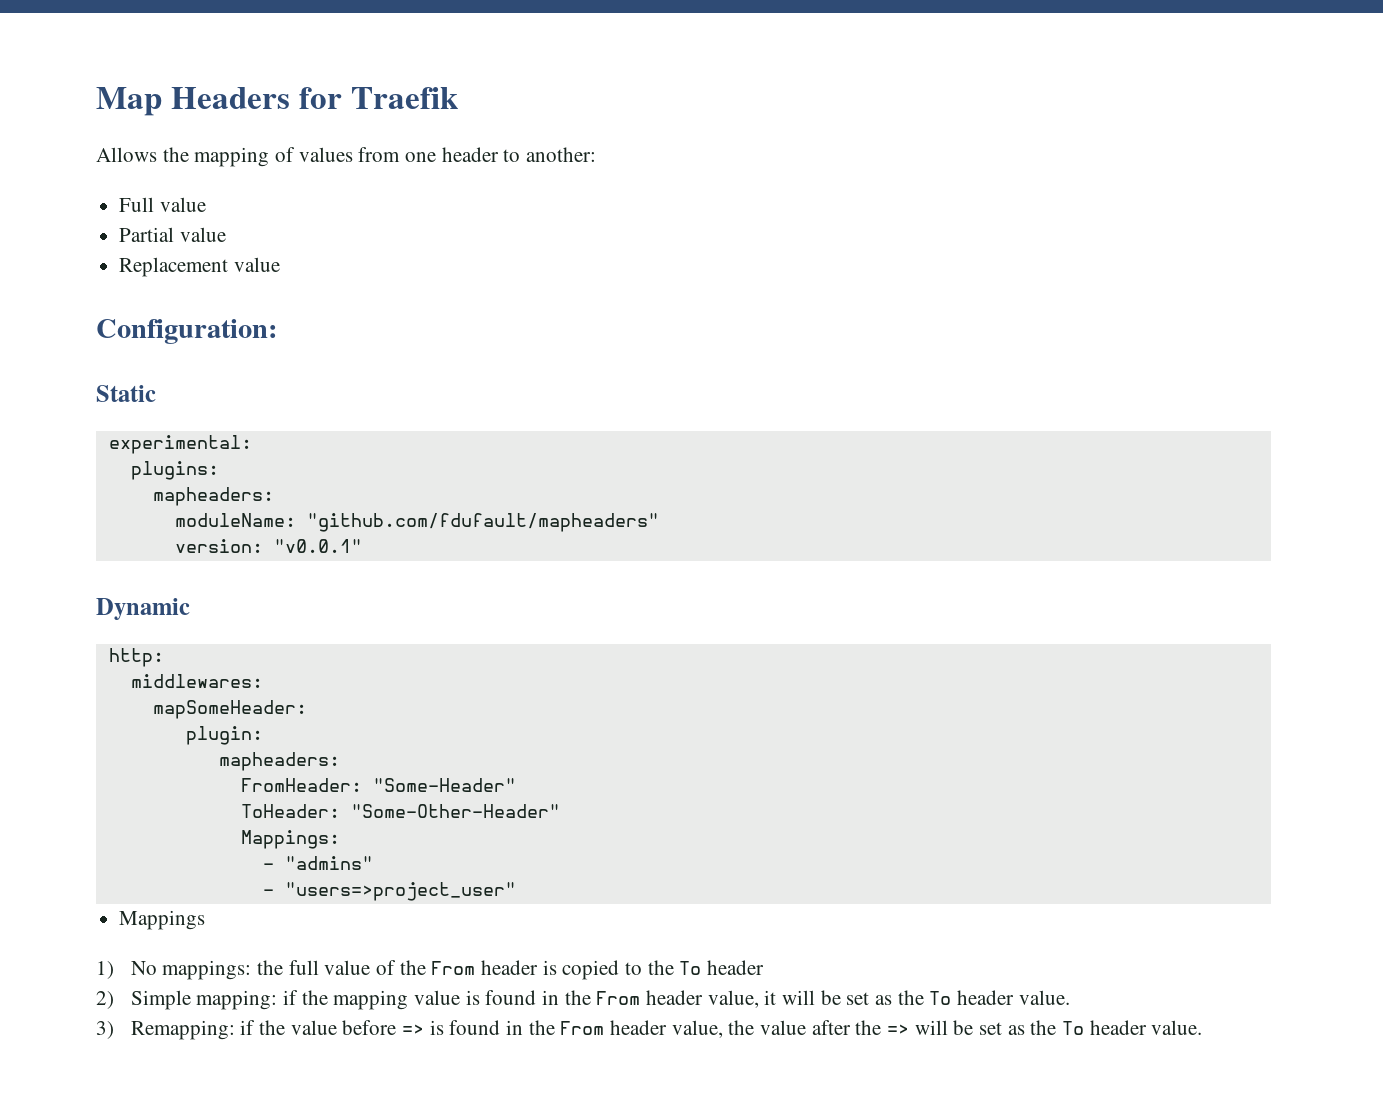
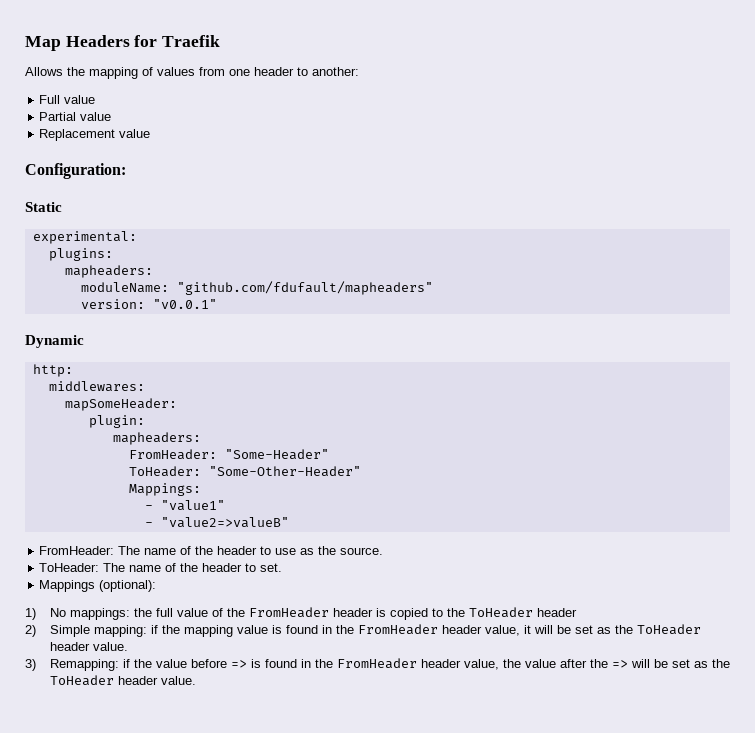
[284,856,373,870] [262,882,516,901] "admins" // - "users=>project_user" -> [160,500,225,511] [144,517,289,528] [39,546,384,555] [39,563,283,572] "value1" // - "value2=>valueB" // FromHeader: The name of the header to use as the source. // ToHeader: The name of the header to set.
(206, 920) none -> [99,580,157,592] (optional):
[431,961,476,975] From -> [248,607,329,618] FromHeader
[679,961,702,975] To -> [468,607,533,618] ToHeader
[596,991,641,1005] From -> [357,624,438,635] FromHeader
[929,991,952,1005] To -> [636,624,701,635] ToHeader
[560,1021,605,1035] From -> [336,658,417,669] FromHeader
[1062,1021,1085,1035] To -> [49,675,114,686] ToHeader

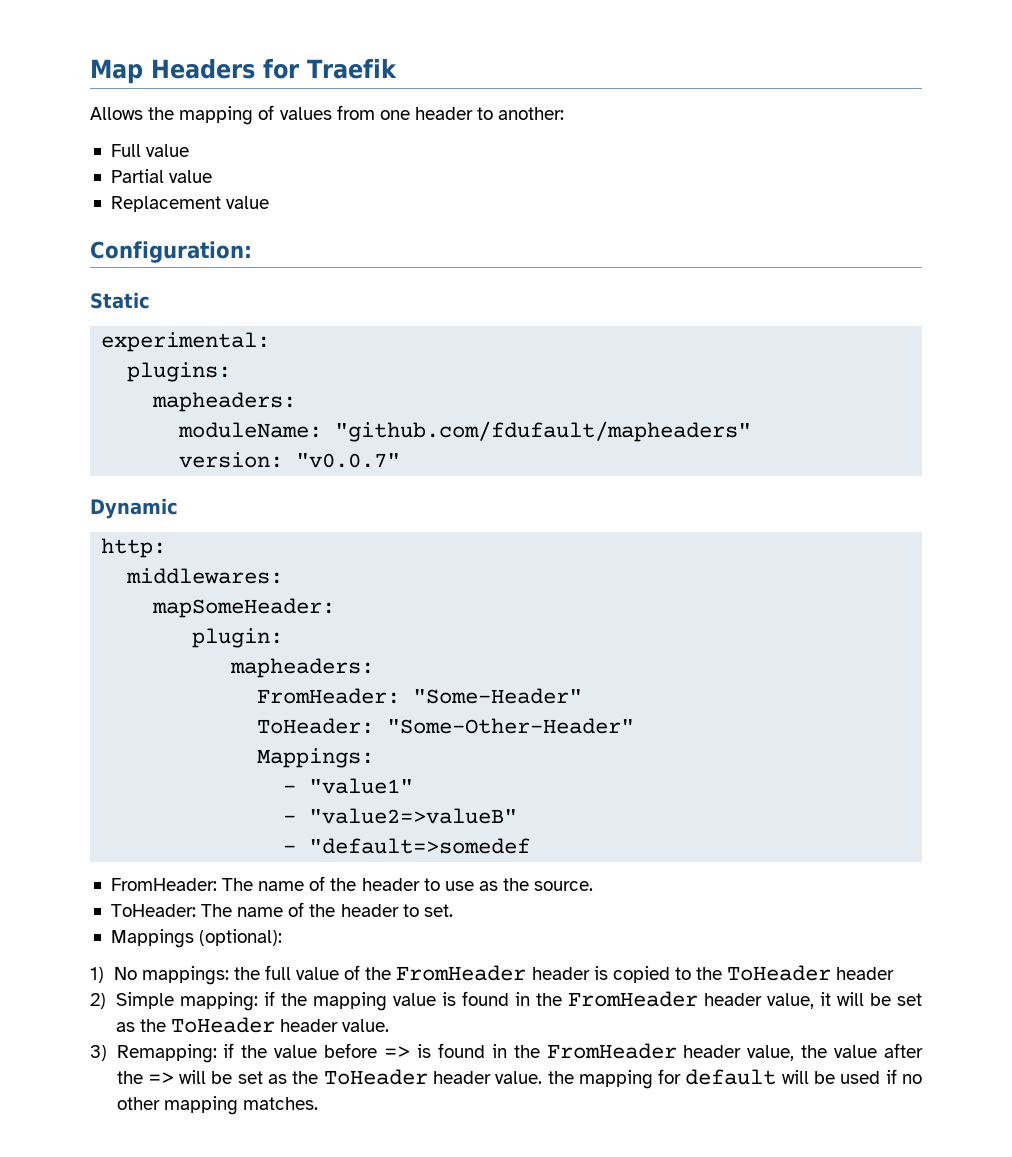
[152,299,217,309] "v0.0.1" -> [296,453,401,468] "v0.0.7"
(289, 522) none -> [283,838,531,854] // - "default=>somedef
(196, 680) none -> [547,1069,922,1089] [116,1096,318,1115] the mapping for default will be used if no other mapping matches.

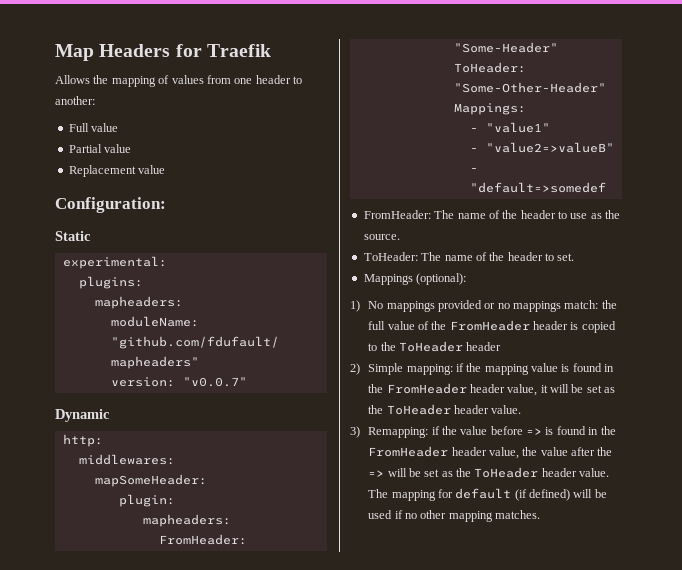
[141,966,229,985] mappings: -> [386,300,599,312] mappings provided or no mappings match:
[547,1071,574,1084] the -> [368,489,389,498] The
(777, 1077) none -> [514,489,571,501] (if defined)

